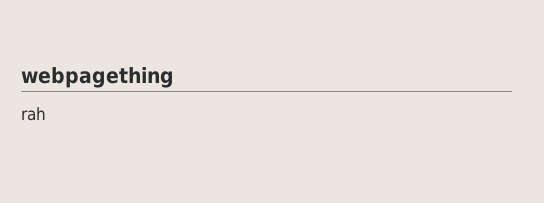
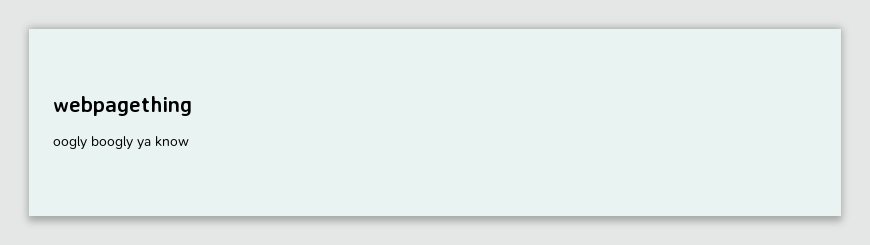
[21,107,46,121] rah -> [53,136,189,150] oogly boogly ya know

